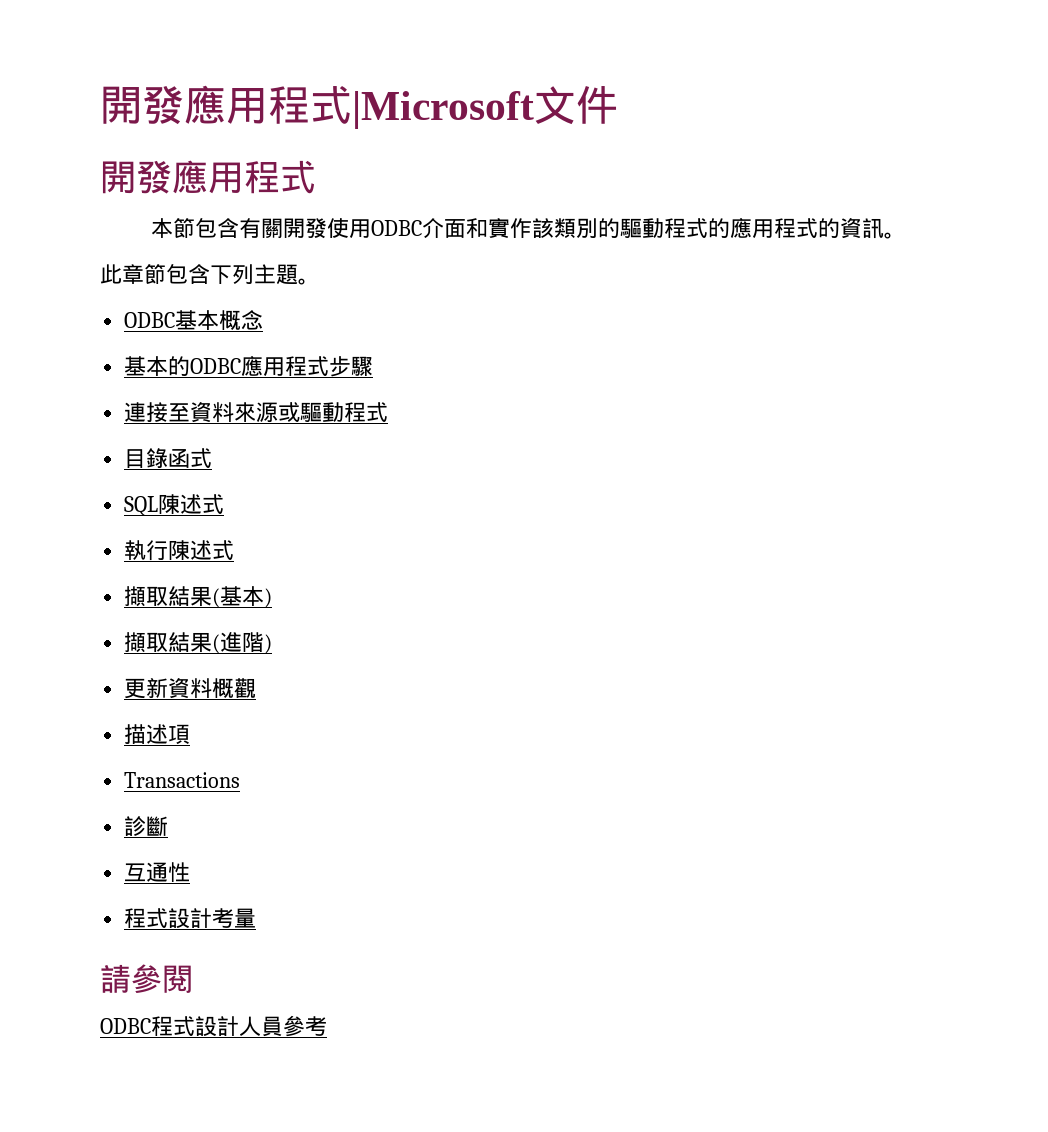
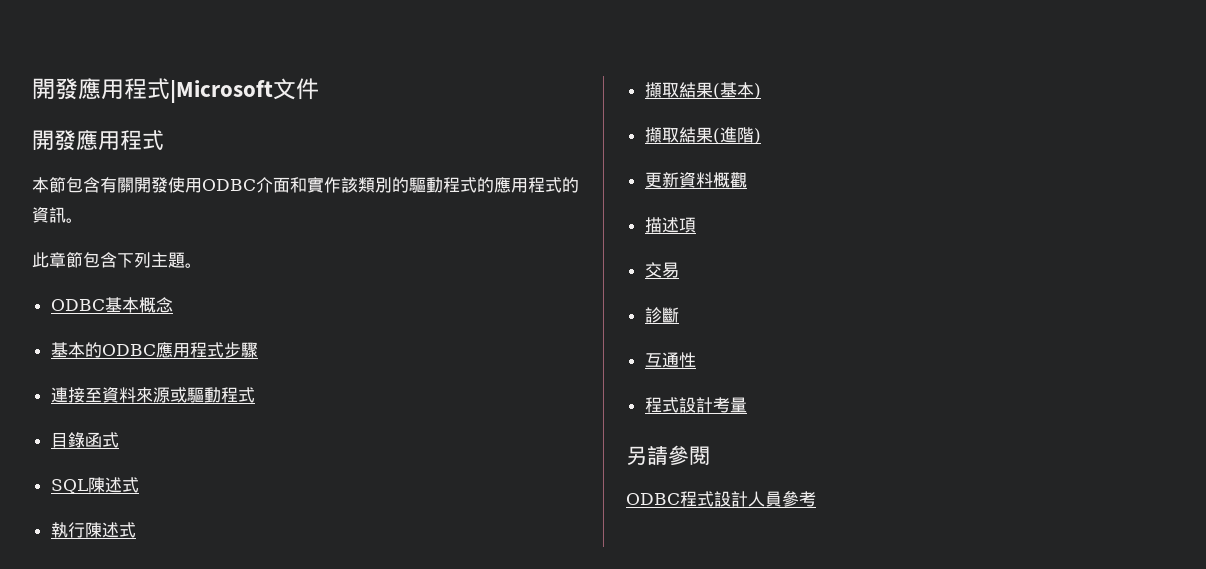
[124,772,241,788] Transactions -> [644,262,679,278] 交易
(257, 918) none -> [626,446,647,465] 另

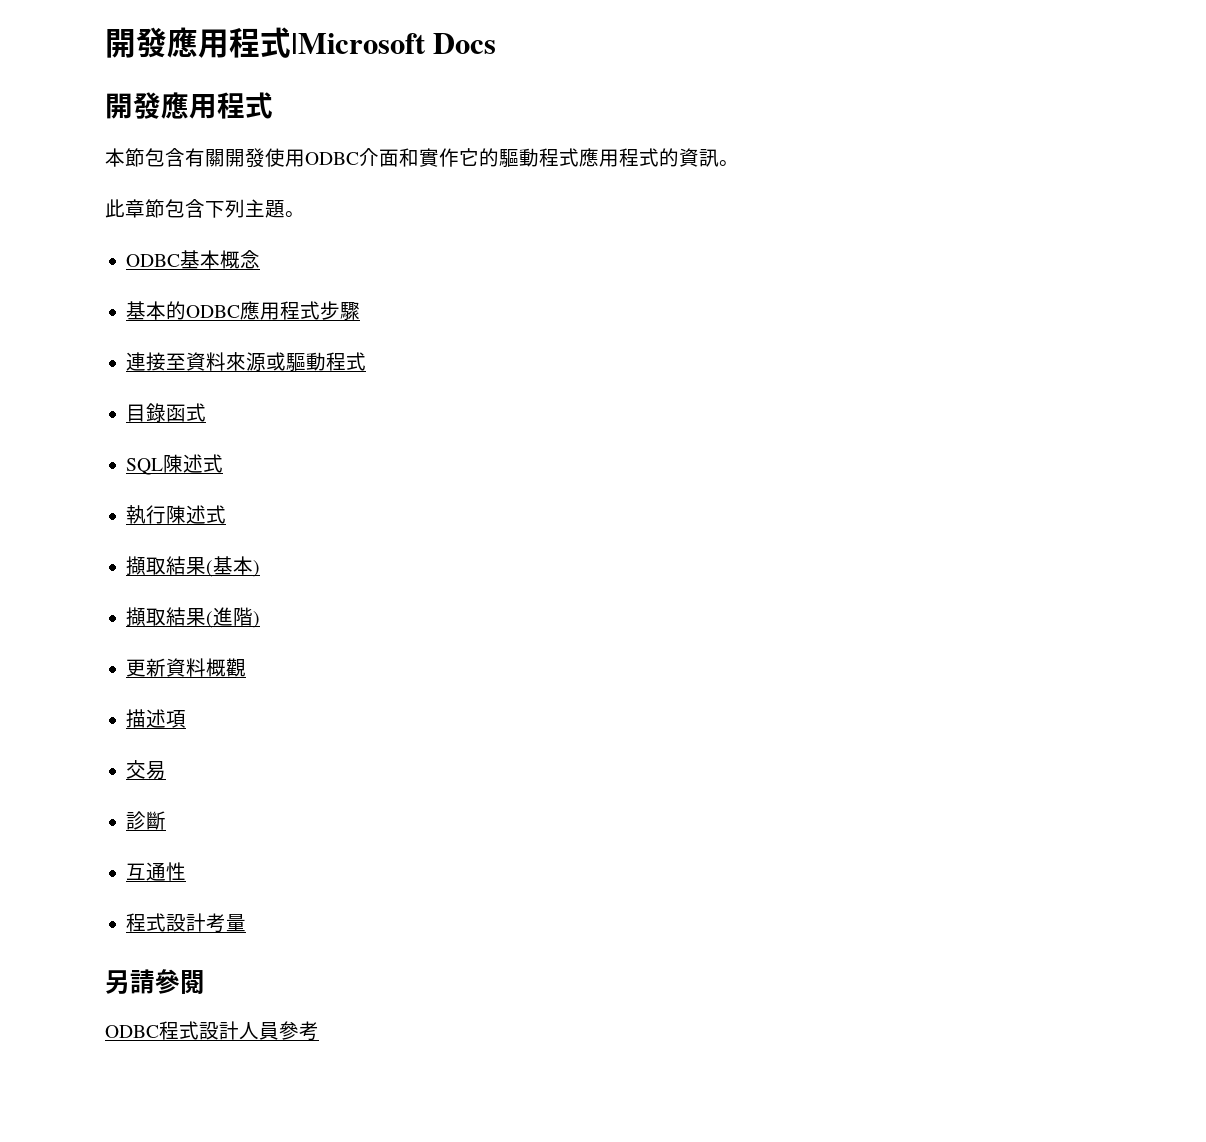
[273,78,319,100] 文件 -> [433,33,497,54] Docs
[341,177,392,193] 該類別 -> [459,148,479,166] 它
[477,177,494,193] 的 -> (579, 157) none

